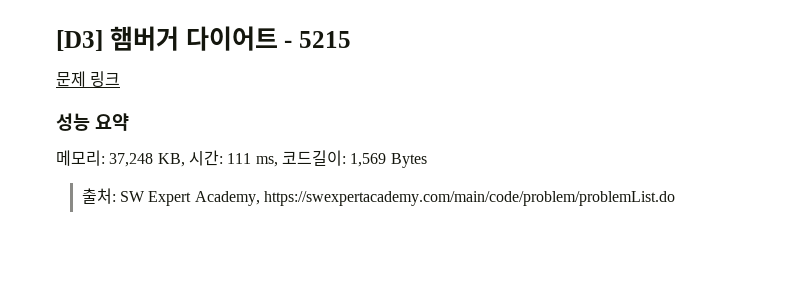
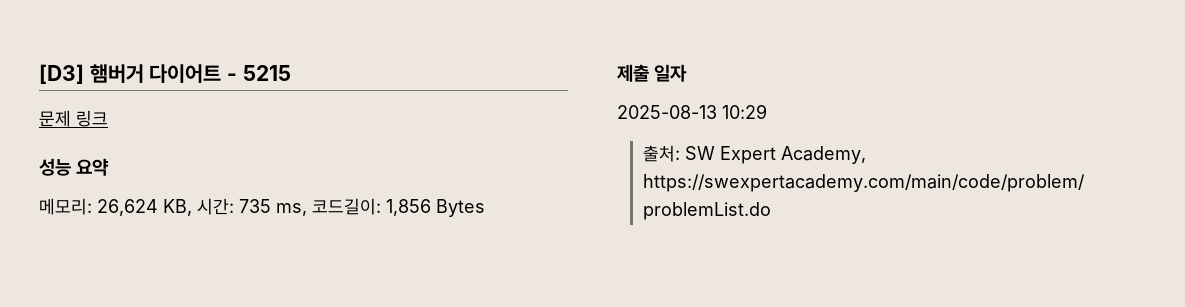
[109,153,154,167] 37,248 -> [97,199,158,216] 26,624
[227,153,252,164] 111 -> [239,199,271,213] 735
[350,153,387,167] 1,569 -> [386,199,431,216] 1,856
(427, 160) none -> [617,64,688,82] [617,104,767,119] // 제출 일자 // 2025-08-13 10:29

